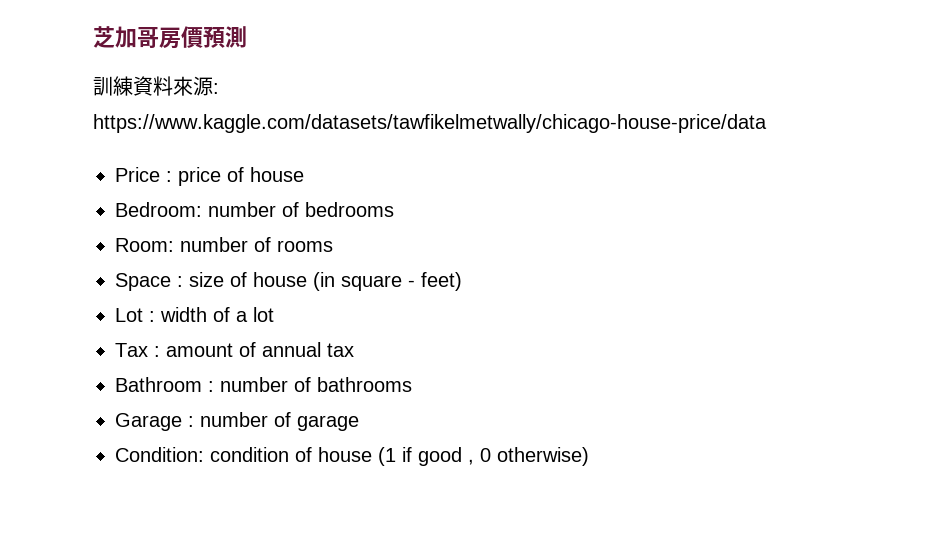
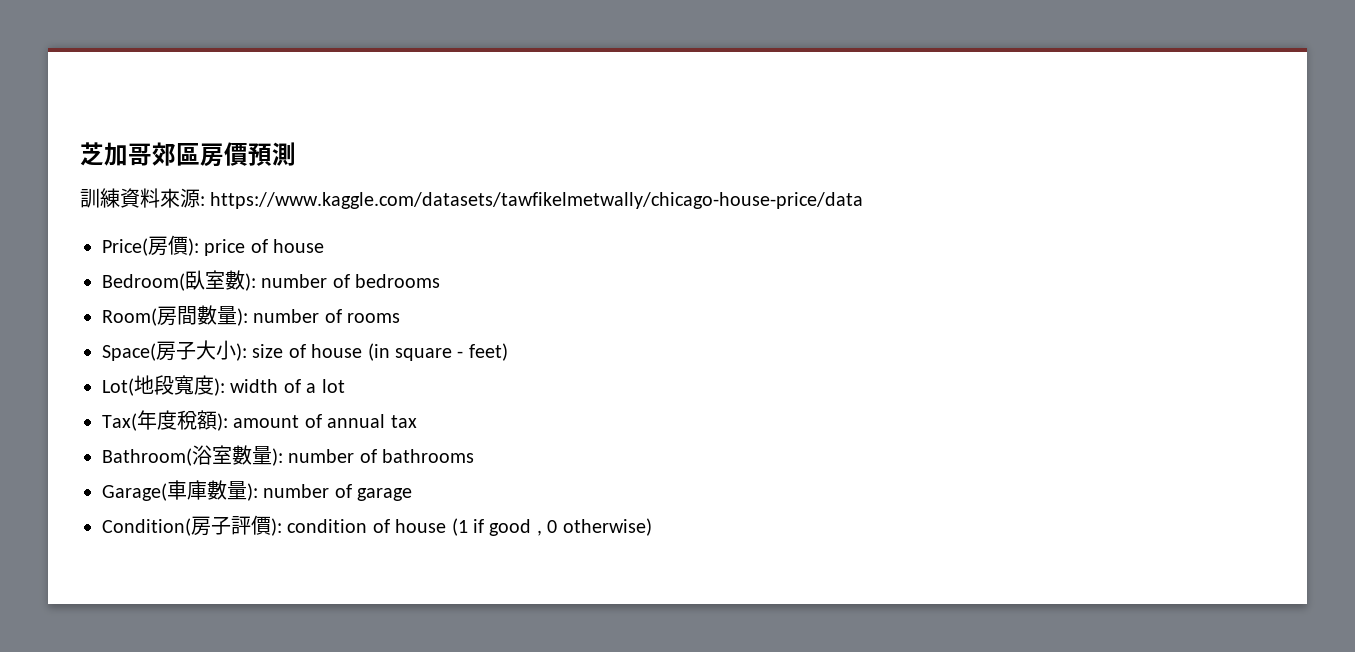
(159, 37) none -> [152,142,200,166] 郊區
[115,167,172,182] Price : -> [102,235,199,256] Price(房價):
[115,202,202,217] Bedroom: -> [102,270,256,291] Bedroom(臥室數):
[115,238,174,252] Room: -> [102,305,248,326] Room(房間數量):
[115,273,183,291] Space : -> [102,340,247,361] Space(房子大小):
[115,308,155,322] Lot : -> [102,375,225,396] Lot(地段寬度):
[115,343,160,357] Tax : -> [102,410,228,431] Tax(年度稅額):
[115,377,214,392] Bathroom : -> [102,445,283,466] Bathroom(浴室數量):
[115,413,194,431] Garage : -> [102,480,258,501] Garage(車庫數量):
[115,447,204,462] Condition: -> [102,515,282,536] Condition(房子評價):

